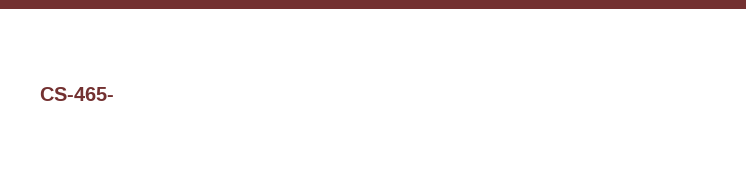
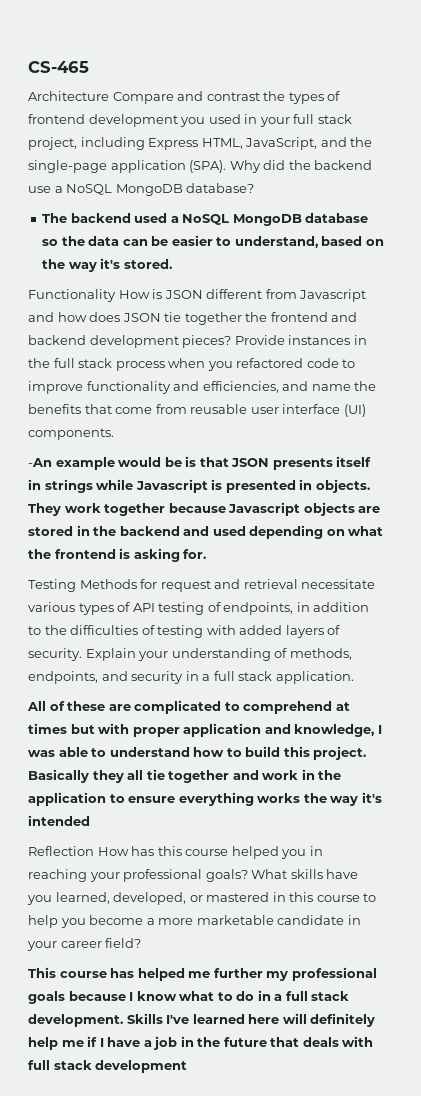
[40,87,114,101] CS-465- -> [28,61,89,73] [28,91,341,104] [28,114,352,127] [28,137,373,150] [28,160,373,173] [28,183,255,196] [42,213,369,226] [42,235,384,248] [42,258,172,272] [28,289,367,302] [28,312,358,325] [28,335,367,348] [28,358,356,371] [28,381,377,394] [28,404,366,417] [28,428,114,440] [28,456,372,470] [28,479,370,493] [28,502,381,516] [28,525,384,539] [28,548,207,562] [28,579,376,592] [28,602,370,615] [28,625,341,638] [28,648,352,661] [28,671,354,684] [27,700,350,714] [28,723,382,737] [28,746,367,760] [28,769,342,783] [28,792,382,806] [28,815,90,826] [28,846,323,859] [28,869,359,882] [27,892,377,905] [28,915,361,928] [27,938,142,951] [28,967,377,981] [28,990,350,1004] [28,1013,376,1027] [28,1036,374,1050] [28,1060,188,1073] CS-465 // Architecture Compare and contrast the types of frontend development you used in your full stack project, including Express HTML, JavaScript, and the single-page application (SPA). Why did the backend use a NoSQL MongoDB database? // The backend used a NoSQL MongoDB database so the data can be easier to understand, based on the way it's stored. // Functionality How is JSON different from Javascript and how does JSON tie together the frontend and backend development pieces? Provide instances in the full stack process when you refactored code to improve functionality and efficiencies, and name the benefits that come from reusable user interface (UI) components. // -An example would be is that JSON presents itself in strings while Javascript is presented in objects. They work together because Javascript objects are stored in the backend and used depending on what the frontend is asking for. // Testing Methods for request and retrieval necessitate various types of API testing of endpoints, in addition to the difficulties of testing with added layers of security. Explain your understanding of methods, endpoints, and security in a full stack application. // All of these are complicated to comprehend at times but with proper application and knowledge, I was able to understand how to build this project. Basically they all tie together and work in the application to ensure everything works the way it's intended // Reflection How has this course helped you in reaching your professional goals? What skills have you learned, developed, or mastered in this course to help you become a more marketable candidate in your career field? // This course has helped me further my professional goals because I know what to do in a full stack development. Skills I've learned here will definitely help me if I have a job in the future that deals with full stack development

